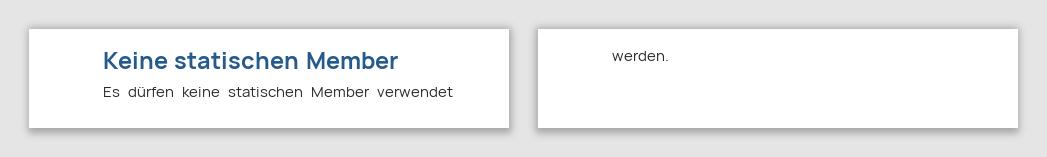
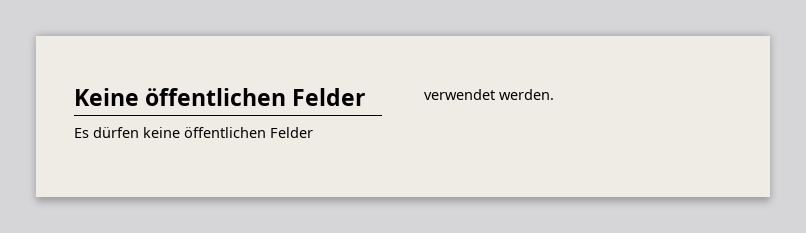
[174,52,398,69] statischen Member -> [145,88,366,106] öffentlichen Felder
[228,87,370,97] statischen Member -> [184,127,313,138] öffentlichen Felder

